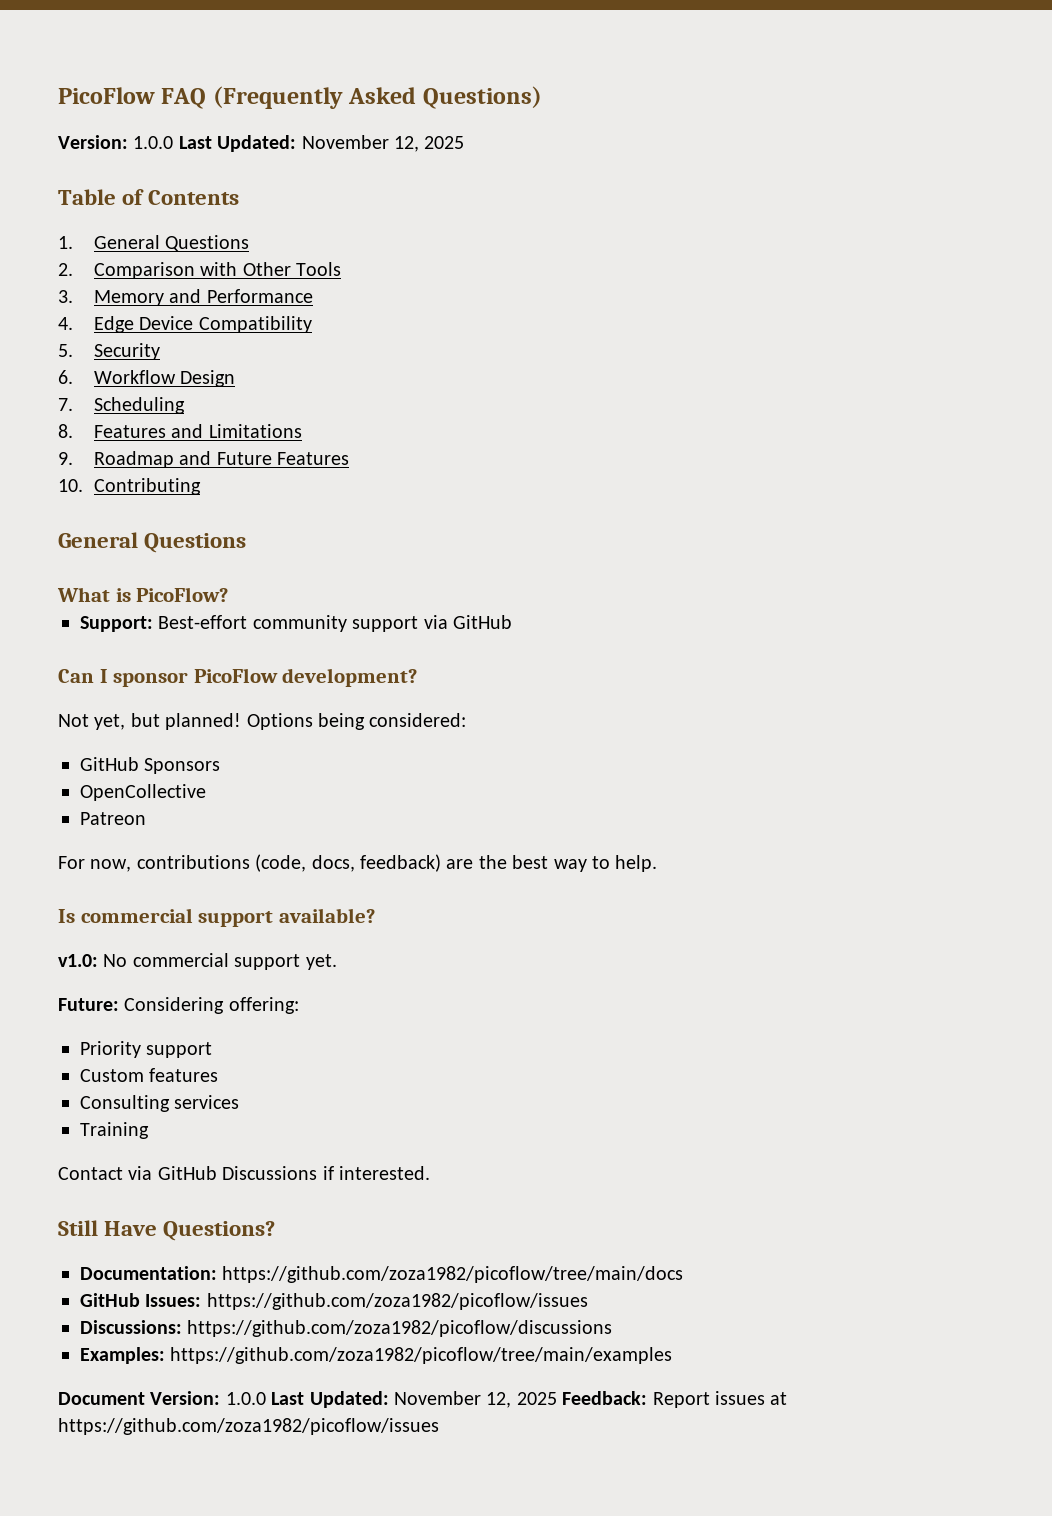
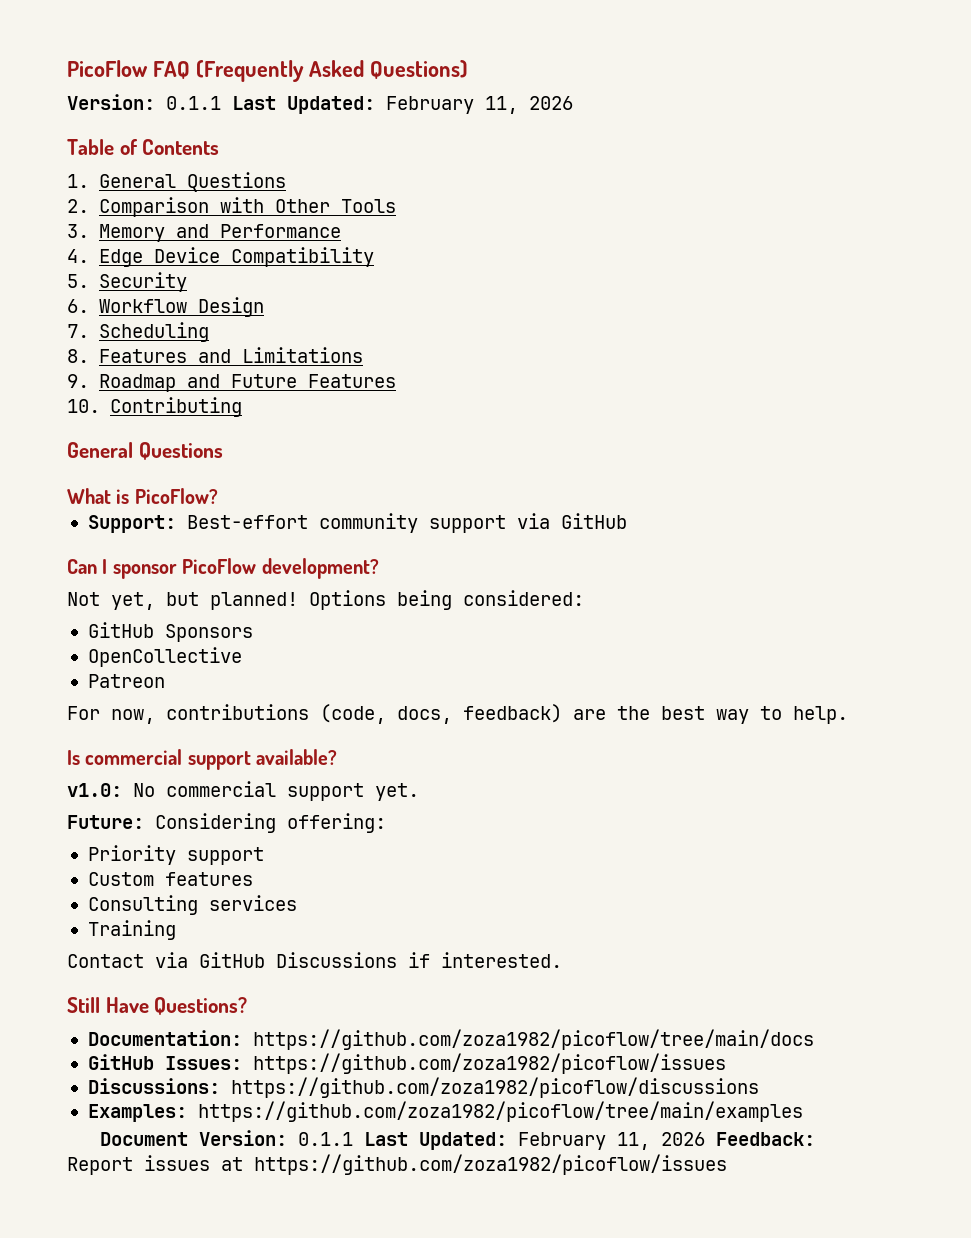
[133,135,465,152] 1.0.0 Last Updated: November 12, 2025 -> [166,96,573,114] 0.1.1 Last Updated: February 11, 2026
[225,1391,557,1408] 1.0.0 Last Updated: November 12, 2025 -> [298,1132,706,1150] 0.1.1 Last Updated: February 11, 2026

